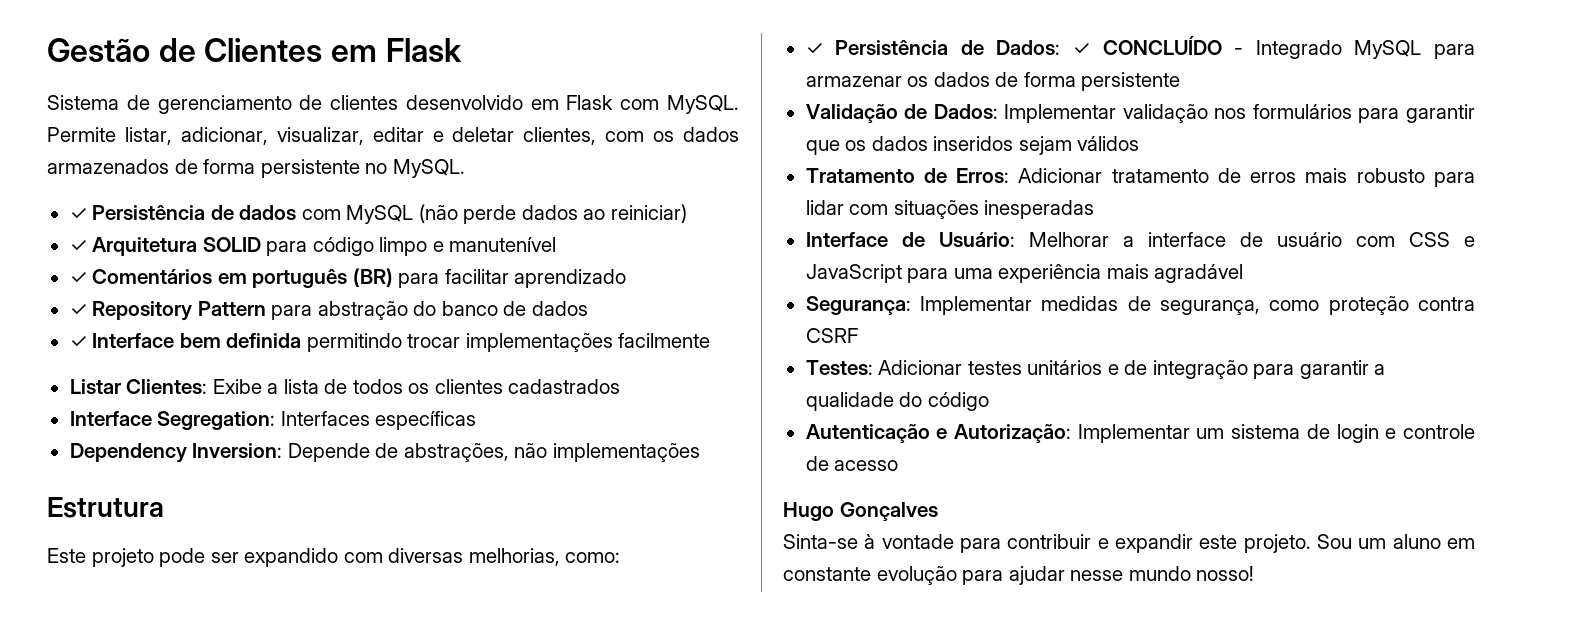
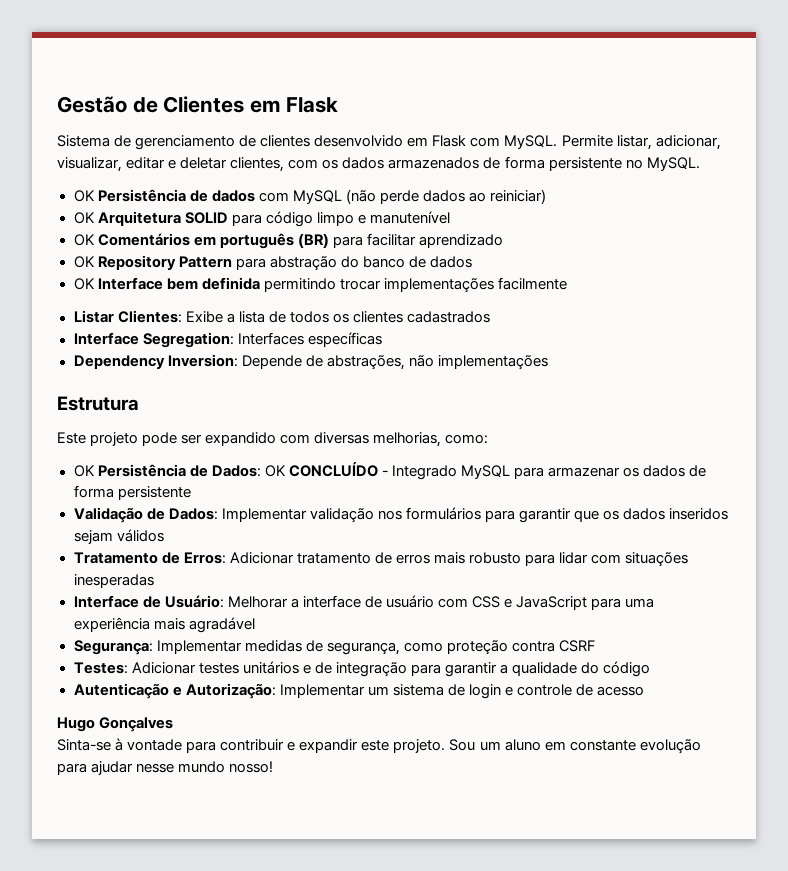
[69,208,87,220] ✓ -> [73,190,95,202] OK
[69,240,87,252] ✓ -> [73,212,95,224] OK
[69,272,87,284] ✓ -> [73,234,95,246] OK
[69,304,87,316] ✓ -> [73,256,95,268] OK
[69,336,87,348] ✓ -> [73,278,95,290] OK
[805,43,823,55] ✓ -> [73,465,95,477] OK
[1072,43,1090,55] ✓ -> [264,465,286,477] OK

